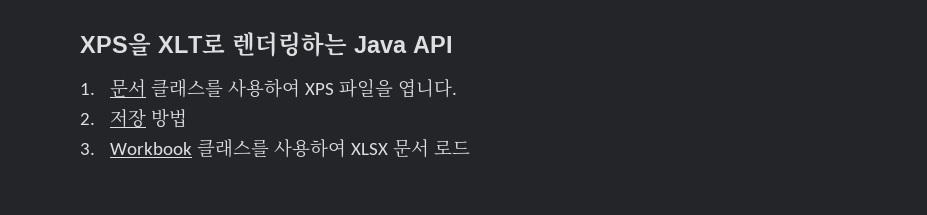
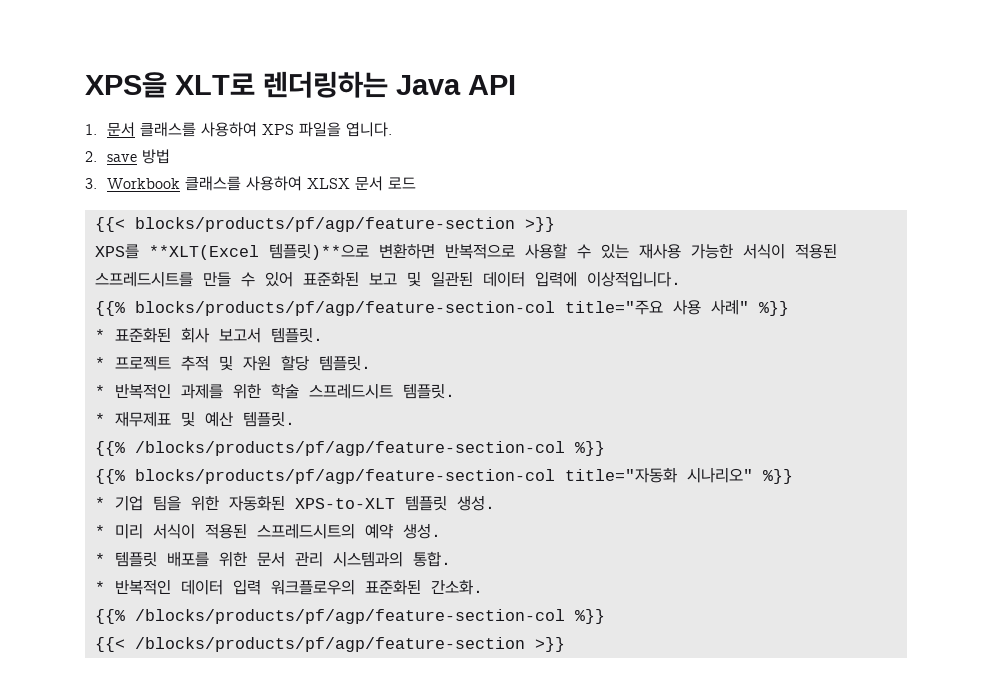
[109,109,146,128] 저장 -> [106,154,137,162] save
(470, 147) none -> [94,217,555,232] [94,243,837,260] [94,271,681,287] [94,299,789,316] [94,327,323,343] [94,355,371,371] [94,383,455,399] [94,411,295,427] [94,441,605,456] [94,467,793,484] [94,495,495,511] [94,523,441,539] [94,551,451,567] [94,579,483,595] [94,609,605,624] [94,637,565,652] // {{< blocks/products/pf/agp/feature-section >}} // XPS를 **XLT(Excel 템플릿)**으로 변환하면 반복적으로 사용할 수 있는 재사용 가능한 서식이 적용된 스프레드시트를 만들 수 있어 표준화된 보고 및 일관된 데이터 입력에 이상적입니다. // {{% blocks/products/pf/agp/feature-section-col title="주요 사용 사례" %}} // * 표준화된 회사 보고서 템플릿. // * 프로젝트 추적 및 자원 할당 템플릿. // * 반복적인 과제를 위한 학술 스프레드시트 템플릿. // * 재무제표 및 예산 템플릿. // {{% /blocks/products/pf/agp/feature-section-col %}} // {{% blocks/products/pf/agp/feature-section-col title="자동화 시나리오" %}} // * 기업 팀을 위한 자동화된 XPS-to-XLT 템플릿 생성. // * 미리 서식이 적용된 스프레드시트의 예약 생성. // * 템플릿 배포를 위한 문서 관리 시스템과의 통합. // * 반복적인 데이터 입력 워크플로우의 표준화된 간소화. // {{% /blocks/products/pf/agp/feature-section-col %}} // {{< /blocks/products/pf/agp/feature-section >}}

